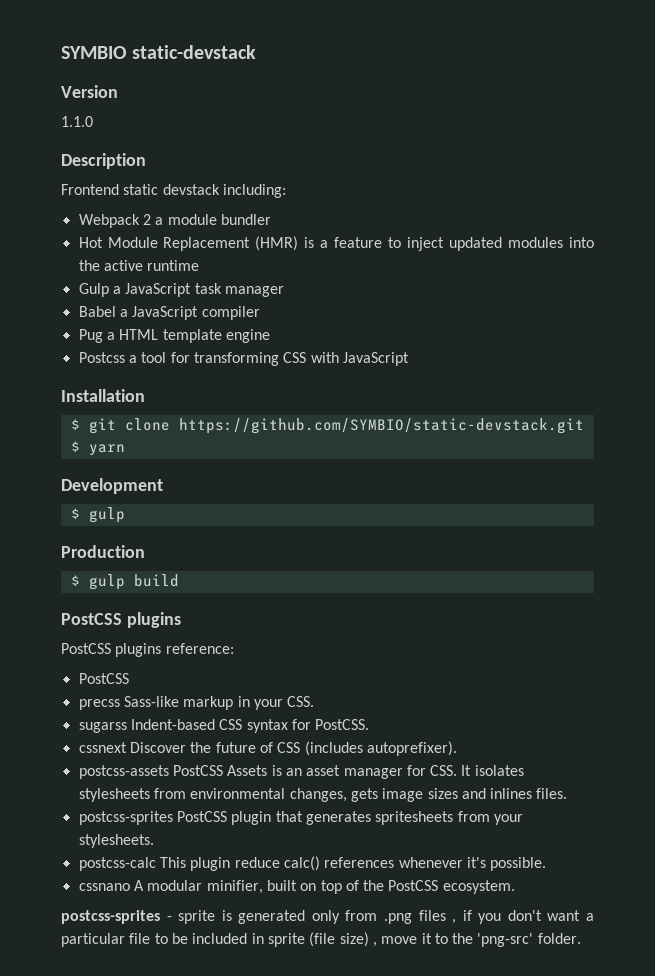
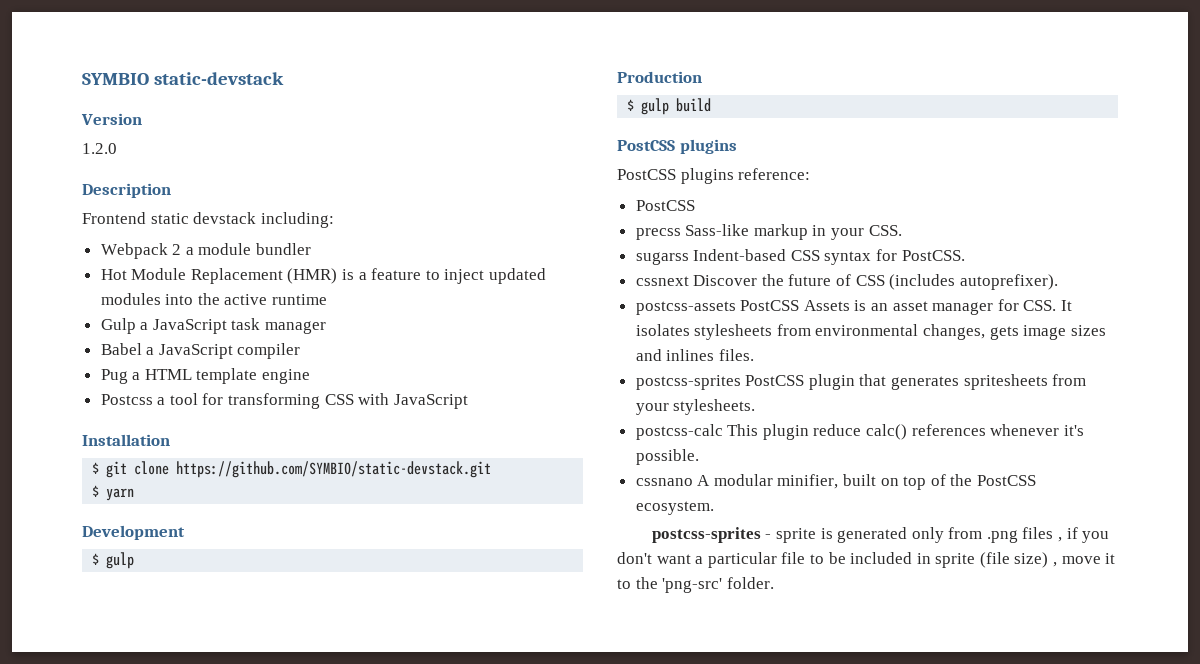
[61,116,93,127] 1.1.0 -> [82,143,117,154] 1.2.0

